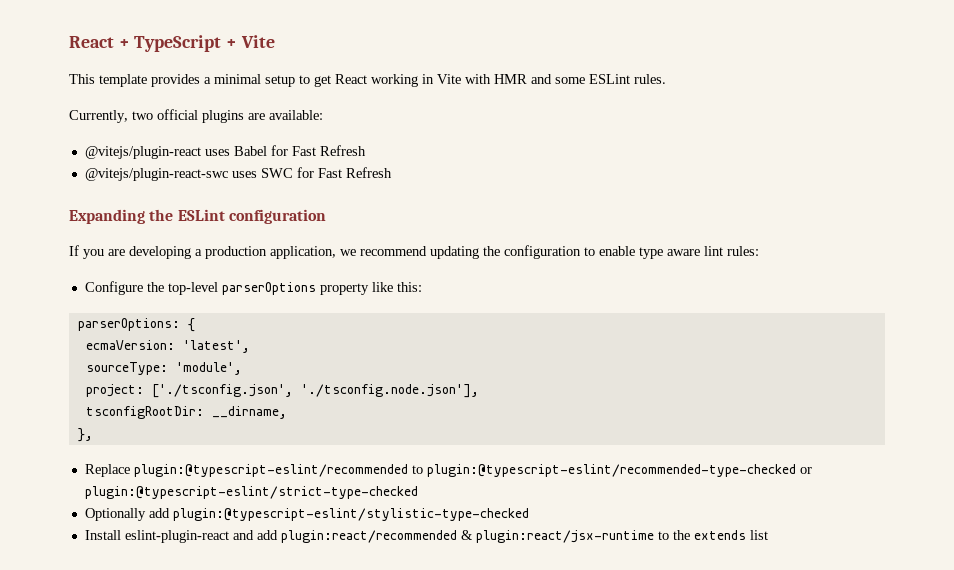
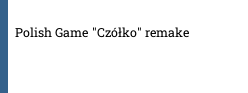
[69,35,275,52] [69,74,666,87] [69,109,323,123] [84,145,366,159] [84,167,392,181] [69,209,326,224] [69,245,759,259] [84,281,422,295] [77,318,195,332] [85,340,250,353] [85,362,242,375] [85,384,479,398] [85,406,287,419] [77,428,93,442] [84,464,812,477] [84,486,418,499] [84,508,529,521] [84,530,768,543] React + TypeScript + Vite // This template provides a minimal setup to get React working in Vite with HMR and some ESLint rules. // Currently, two official plugins are available: // @vitejs/plugin-react uses Babel for Fast Refresh // @vitejs/plugin-react-swc uses SWC for Fast Refresh // Expanding the ESLint configuration // If you are developing a production application, we recommend updating the configuration to enable type aware lint rules: // Configure the top-level parserOptions property like this: // parserOptions: { // ecmaVersion: 'latest', // sourceType: 'module', // project: ['./tsconfig.json', './tsconfig.node.json'], // tsconfigRootDir: __dirname, // }, // Replace plugin:@typescript-eslint/recommended to plugin:@typescript-eslint/recommended-type-checked or plugin:@typescript-eslint/strict-type-checked // Optionally add plugin:@typescript-eslint/stylistic-type-checked // Install eslint-plugin-react and add plugin:react/recommended & plugin:react/jsx-runtime to the extends list -> [15,27,190,38] Polish Game "Czółko" remake

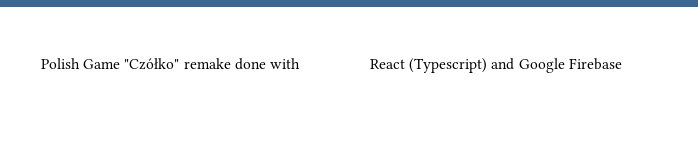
(190, 32) none -> [234,58,622,73] done with React (Typescript) and Google Firebase

